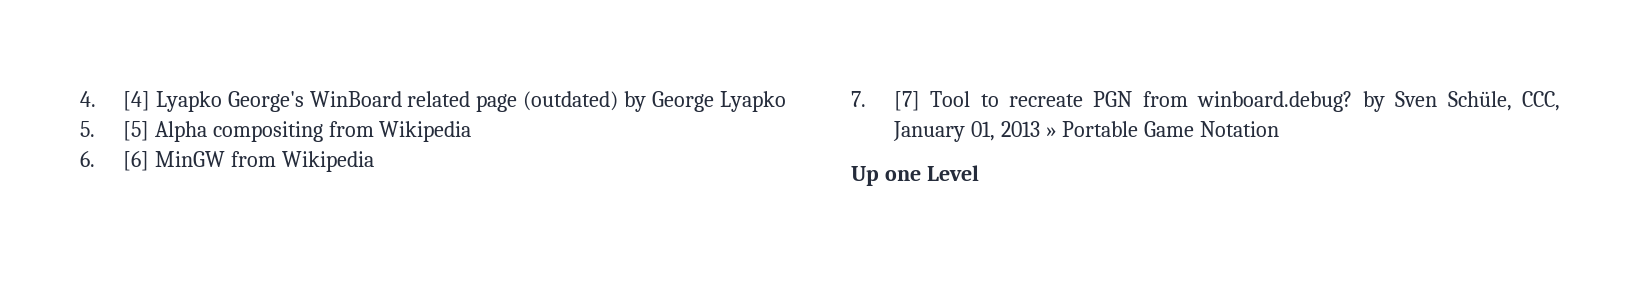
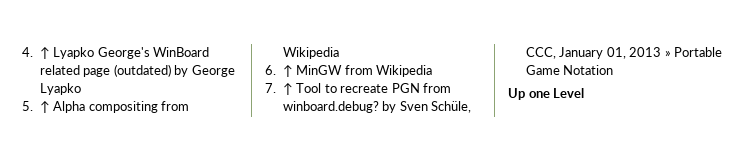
[122,91,150,111] [4] -> [39,46,50,59] ↑
[122,121,149,141] [5] -> [39,100,50,113] ↑
[122,151,149,171] [6] -> [282,64,293,77] ↑
[893,91,920,111] [7] -> [282,82,293,95] ↑

